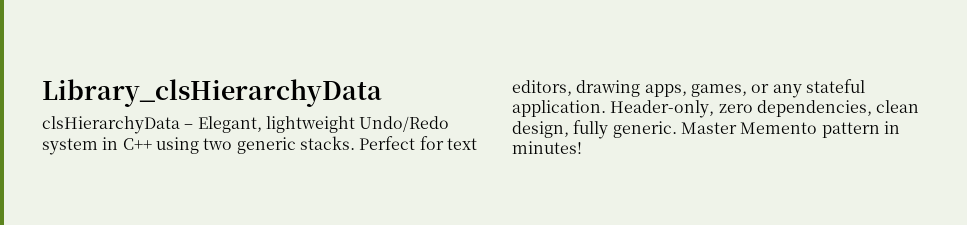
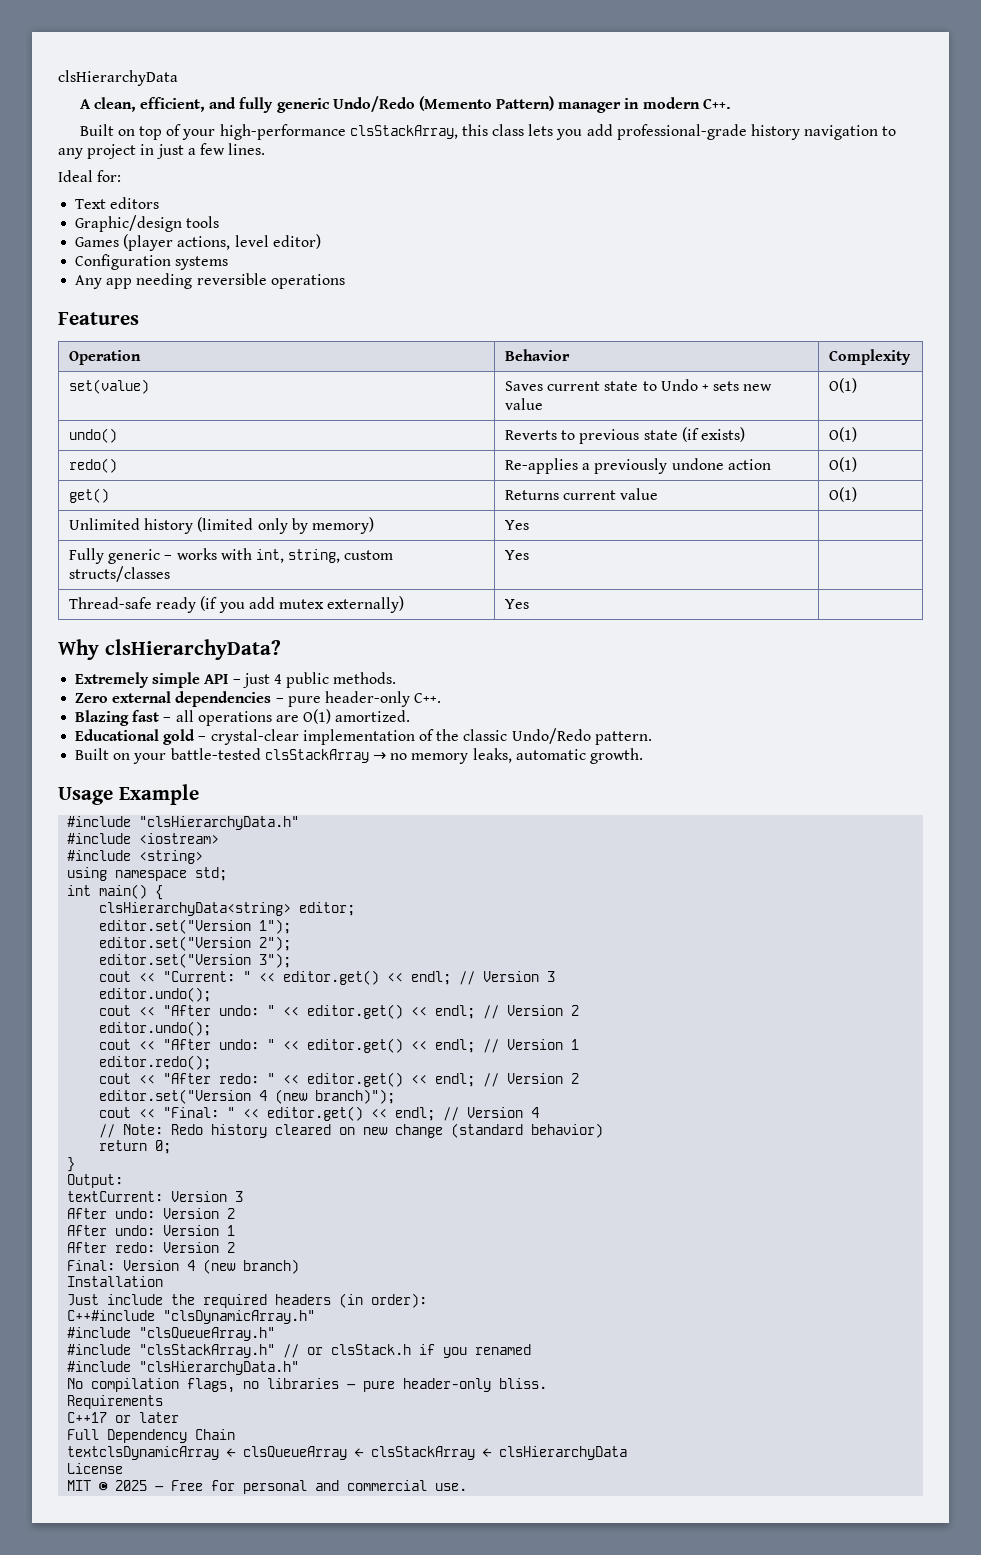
[42,79,382,107] [42,116,450,134] [42,136,477,155] [512,79,865,98] [512,100,920,118] [512,120,900,139] [512,141,582,154] Library_clsHierarchyData // clsHierarchyData – Elegant, lightweight Undo/Redo system in C++ using two generic stacks. Perfect for text editors, drawing apps, games, or any stateful application. Header-only, zero dependencies, clean design, fully generic. Master Memento pattern in minutes! -> [58,70,178,86] [79,96,731,113] [79,124,897,140] [58,143,266,159] [58,170,122,182] [75,197,160,209] [75,215,220,232] [75,234,321,251] [75,254,229,270] [75,273,345,289] [58,312,139,325] [68,350,141,365] [504,349,570,361] [828,349,911,365] [68,379,149,394] [504,379,773,391] [504,398,543,410] [828,378,857,393] [68,428,117,443] [504,427,745,444] [828,427,857,442] [68,458,117,473] [504,458,771,474] [828,457,857,472] [68,488,109,503] [504,488,659,500] [828,487,857,502] [68,517,374,534] [504,520,529,530] [68,548,394,564] [68,566,170,582] [504,550,529,560] [68,596,405,613] [504,599,529,609] [58,639,281,660] [75,672,397,688] [75,691,442,707] [75,709,411,726] [75,728,652,745] [75,748,643,764] [58,784,199,805] [67,816,300,830] [67,833,220,844] [67,850,204,864] [67,867,228,881] [67,884,164,900] [99,902,356,916] [99,919,292,934] [99,936,292,951] [99,953,292,968] [99,970,556,985] [99,987,212,1002] [99,1004,580,1019] [99,1021,212,1036] [99,1038,580,1053] [99,1055,212,1070] [99,1072,580,1087] [99,1089,396,1104] [99,1106,540,1121] [99,1123,604,1138] [99,1140,172,1154] [67,1157,76,1172] [67,1174,124,1188] [67,1191,244,1202] [67,1208,236,1219] [67,1225,236,1236] [67,1242,236,1253] [67,1259,300,1274] [67,1276,164,1287] [67,1293,428,1308] [67,1310,316,1324] [67,1327,276,1341] [67,1344,532,1358] [67,1361,300,1375] [67,1378,548,1393] [67,1395,164,1409] [67,1412,180,1423] [67,1429,236,1443] [67,1446,628,1460] [67,1463,124,1474] [67,1480,468,1494] clsHierarchyData // A clean, efficient, and fully generic Undo/Redo (Memento Pattern) manager in modern C++. // Built on top of your high-performance clsStackArray, this class lets you add professional-grade history navigation to any project in just a few lines. // Ideal for: // Text editors // Graphic/design tools // Games (player actions, level editor) // Configuration systems // Any app needing reversible operations // Features // Operation | Behavior | Complexity // set(value) | Saves current state to Undo + sets new value | O(1) // undo() | Reverts to previous state (if exists) | O(1) // redo() | Re-applies a previously undone action | O(1) // get() | Returns current value | O(1) // Unlimited history (limited only by memory) | Yes | // Fully generic – works with int, string, custom structs/classes | Yes | // Thread-safe ready (if you add mutex externally) | Yes | // Why clsHierarchyData? // Extremely simple API – just 4 public methods. // Zero external dependencies – pure header-only C++. // Blazing fast – all operations are O(1) amortized. // Educational gold – crystal-clear implementation of the classic Undo/Redo pattern. // Built on your battle-tested clsStackArray → no memory leaks, automatic growth. // Usage Example // #include "clsHierarchyData.h" // #include <iostream> // #include <string> // using namespace std; // int main() { // clsHierarchyData<string> editor; // editor.set("Version 1"); // editor.set("Version 2"); // editor.set("Version 3"); // cout << "Current: " << editor.get() << endl; // Version 3 // editor.undo(); // cout << "After undo: " << editor.get() << endl; // Version 2 // editor.undo(); // cout << "After undo: " << editor.get() << endl; // Version 1 // editor.redo(); // cout << "After redo: " << editor.get() << endl; // Version 2 // editor.set("Version 4 (new branch)"); // cout << "Final: " << editor.get() << endl; // Version 4 // // Note: Redo history cleared on new change (standard behavior) // return 0; // } // Output: // textCurrent: Version 3 // After undo: Version 2 // After undo: Version 1 // After redo: Version 2 // Final: Version 4 (new branch) // Installation // Just include the required headers (in order): // C++#include "clsDynamicArray.h" // #include "clsQueueArray.h" // #include "clsStackArray.h" // or clsStack.h if you renamed // #include "clsHierarchyData.h" // No compilation flags, no libraries – pure header-only bliss. // Requirements // C++17 or later // Full Dependency Chain // textclsDynamicArray ← clsQueueArray ← clsStackArray ← clsHierarchyData // License // MIT © 2025 – Free for personal and commercial use.

